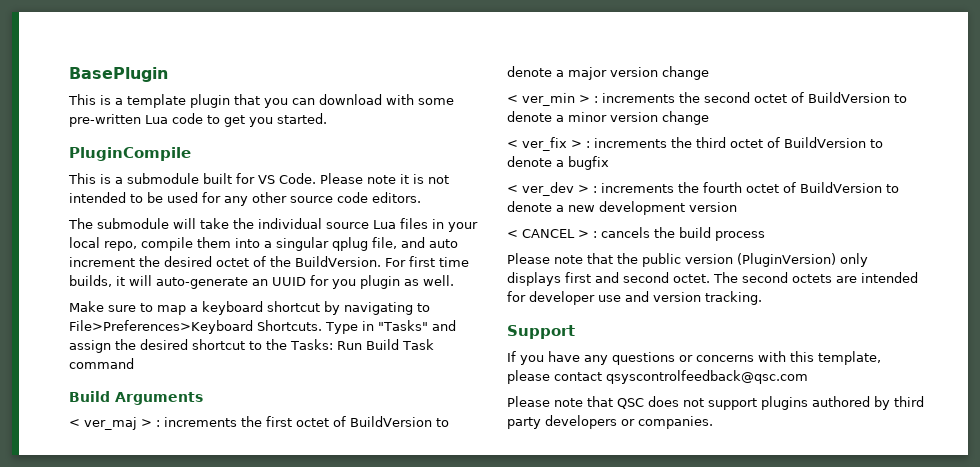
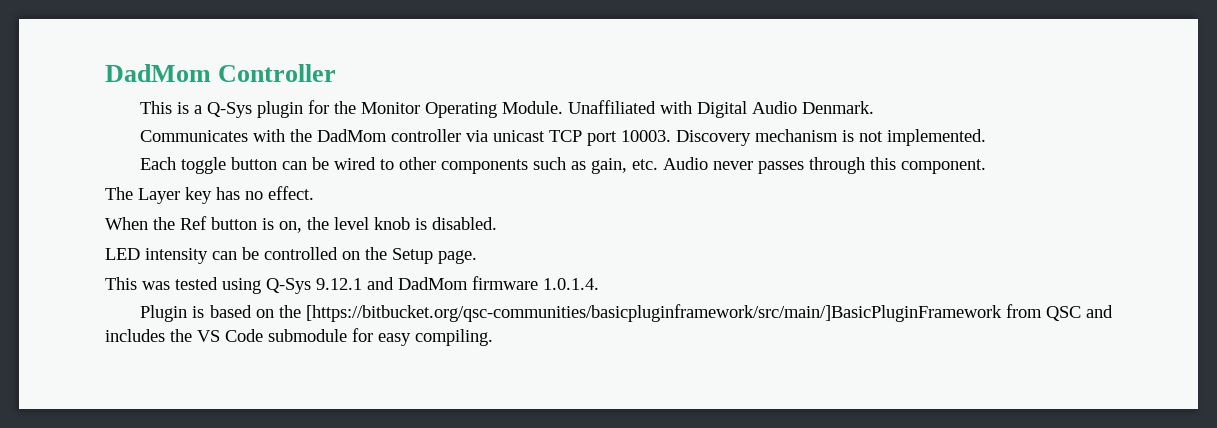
[69,67,168,82] [68,94,454,108] [69,113,327,127] [69,147,191,161] [68,173,449,184] [69,192,421,206] [68,218,478,232] [69,237,458,251] [69,256,469,267] [69,275,454,289] [69,301,430,315] [69,320,456,334] [69,339,434,353] [69,358,134,369] [69,391,203,405] [69,416,449,430] [507,66,709,80] [507,92,907,106] [507,111,709,125] [507,137,883,151] [507,156,609,170] [507,182,899,196] [507,201,737,215] [507,227,765,241] [507,253,868,267] [507,272,918,286] [507,291,762,305] [507,325,575,339] [507,351,881,365] [507,370,808,384] [507,396,924,410] [507,415,713,429] BasePlugin // This is a template plugin that you can download with some pre-written Lua code to get you started. // PluginCompile // This is a submodule built for VS Code. Please note it is not intended to be used for any other source code editors. // The submodule will take the individual source Lua files in your local repo, compile them into a singular qplug file, and auto increment the desired octet of the BuildVersion. For first time builds, it will auto-generate an UUID for you plugin as well. // Make sure to map a keyboard shortcut by navigating to File>Preferences>Keyboard Shortcuts. Type in "Tasks" and assign the desired shortcut to the Tasks: Run Build Task command // Build Arguments // < ver_maj > : increments the first octet of BuildVersion to denote a major version change // < ver_min > : increments the second octet of BuildVersion to denote a minor version change // < ver_fix > : increments the third octet of BuildVersion to denote a bugfix // < ver_dev > : increments the fourth octet of BuildVersion to denote a new development version // < CANCEL > : cancels the build process // Please note that the public version (PluginVersion) only displays first and second octet. The second octets are intended for developer use and version tracking. // Support // If you have any questions or concerns with this template, please contact qsyscontrolfeedback@qsc.com // Please note that QSC does not support plugins authored by third party developers or companies. -> [105,64,337,82] [140,100,875,118] [140,129,987,146] [140,157,987,174] [105,186,314,204] [105,216,497,233] [105,247,477,264] [105,276,599,294] [140,304,1113,322] [105,328,493,346] DadMom Controller // This is a Q-Sys plugin for the Monitor Operating Module. Unaffiliated with Digital Audio Denmark. // Communicates with the DadMom controller via unicast TCP port 10003. Discovery mechanism is not implemented. // Each toggle button can be wired to other components such as gain, etc. Audio never passes through this component. // The Layer key has no effect. // When the Ref button is on, the level knob is disabled. // LED intensity can be controlled on the Setup page. // This was tested using Q-Sys 9.12.1 and DadMom firmware 1.0.1.4. // Plugin is based on the [https://bitbucket.org/qsc-communities/basicpluginframework/src/main/]BasicPluginFramework from QSC and includes the VS Code submodule for easy compiling.

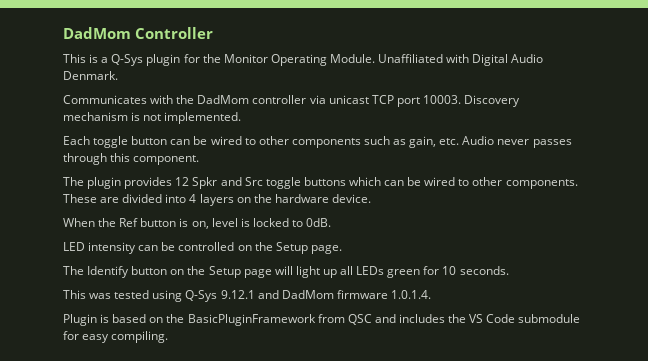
[138,186,314,204] Layer key has no effect. -> [87,177,578,189] [63,194,371,206] plugin provides 12 Spkr and Src toggle buttons which can be wired to other components. These are divided into 4 layers on the hardware device.
[307,217,497,230] the level knob is disabled. -> [211,218,332,227] level is locked to 0dB.
(477, 257) none -> [63,266,509,278] // The Identify button on the Setup page will light up all LEDs green for 10 seconds.
[305,304,1002,322] [https://bitbucket.org/qsc-communities/basicpluginframework/src/main/]BasicPluginFramework -> [187,314,316,326] BasicPluginFramework

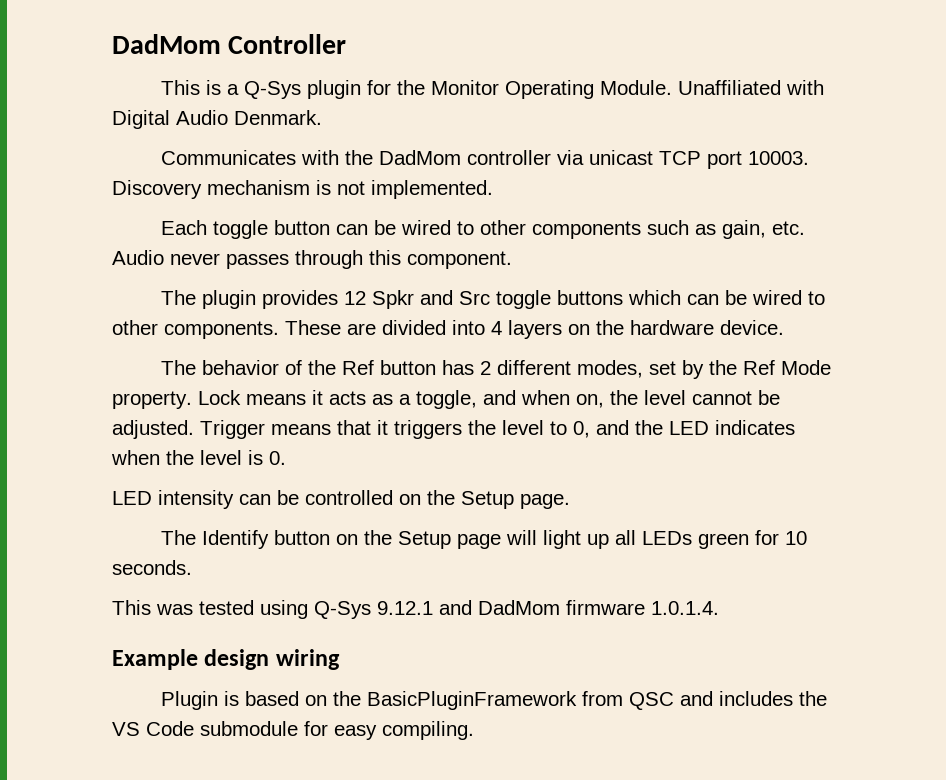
[63,218,332,229] When the Ref button is on, level is locked to 0dB. -> [160,360,831,379] [112,390,780,409] [112,420,795,439] [111,450,286,465] The behavior of the Ref button has 2 different modes, set by the Ref Mode property. Lock means it acts as a toggle, and when on, the level cannot be adjusted. Trigger means that it triggers the level to 0, and the LED indicates when the level is 0.
(431, 294) none -> [112,649,340,670] // Example design wiring

